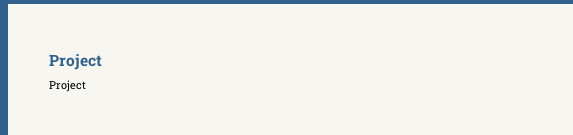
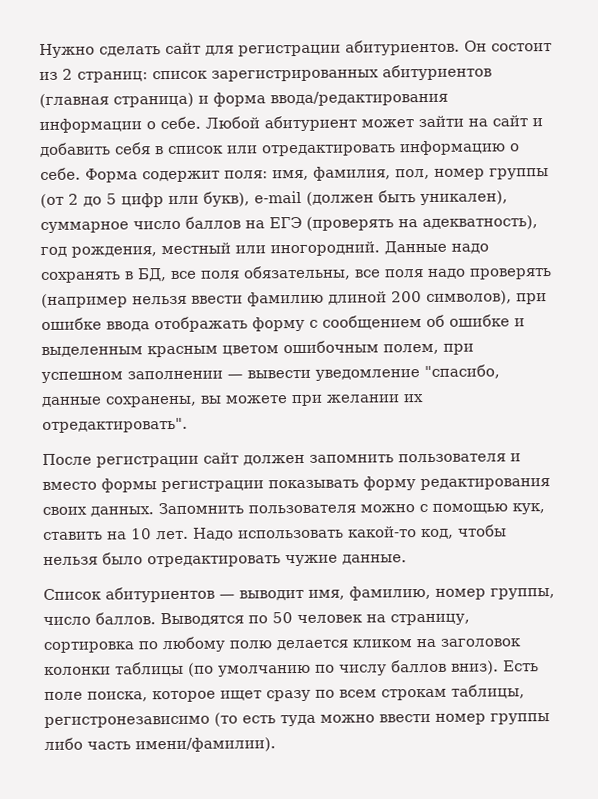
[49,54,102,70] [49,80,86,92] Project // Project -> [39,39,552,59] [39,64,492,83] [39,90,448,109] [39,115,543,134] [39,140,520,158] [40,166,549,183] [40,190,508,209] [40,215,538,234] [40,240,489,258] [40,265,552,284] [41,290,547,309] [41,314,525,333] [41,340,474,358] [41,364,500,384] [41,394,424,408] [42,417,188,434] [42,452,521,468] [42,476,550,493] [42,502,545,517] [43,524,507,541] [43,552,407,568] [43,585,555,603] [43,612,470,627] [43,636,521,654] [44,659,539,677] [44,684,525,703] [44,712,550,729] [44,737,276,753] Нужно сделать сайт для регистрации абитуриентов. Он состоит из 2 страниц: список зарегистрированных абитуриентов (главная страница) и форма ввода/редактирования информации о себе. Любой абитуриент может зайти на сайт и добавить себя в список или отредактировать информацию о себе. Форма содержит поля: имя, фамилия, пол, номер группы (от 2 до 5 цифр или букв), e-mail (должен быть уникален), суммарное число баллов на ЕГЭ (проверять на адекватность), год рождения, местный или иногородний. Данные надо сохранять в БД, все поля обязательны, все поля надо проверять (например нельзя ввести фамилию длиной 200 символов), при ошибке ввода отображать форму с сообщением об ошибке и выделенным красным цветом ошибочным полем, при успешном заполнении — вывести уведомление "спасибо, данные сохранены, вы можете при желании их отредактировать". // После регистрации сайт должен запомнить пользователя и вместо формы регистрации показывать форму редактирования своих данных. Запомнить пользователя можно с помощью кук, ставить на 10 лет. Надо использовать какой-то код, чтобы нельзя было отредактировать чужие данные. // Список абитуриентов — выводит имя, фамилию, номер группы, число баллов. Выводятся по 50 человек на страницу, сортировка по любому полю делается кликом на заголовок колонки таблицы (по умолчанию по числу баллов вниз). Есть поле поиска, которое ищет сразу по всем строкам таблицы, регистронезависимо (то есть туда можно ввести номер группы либо часть имени/фамилии).

